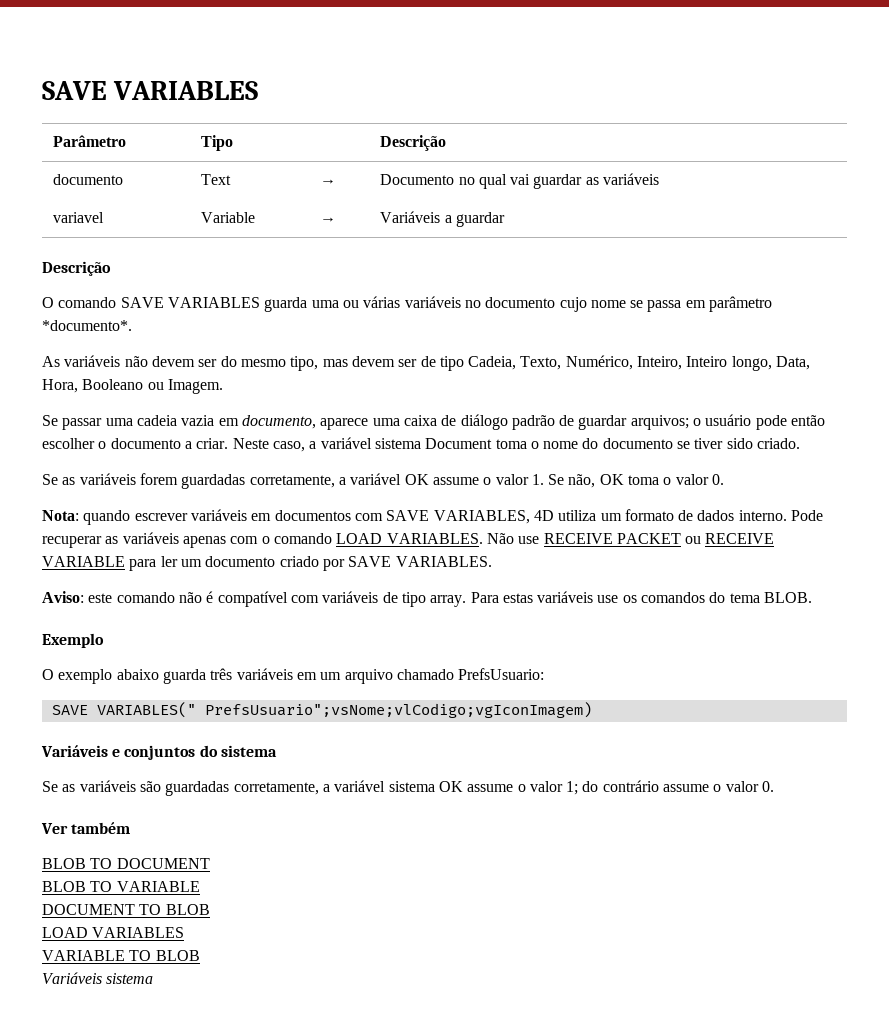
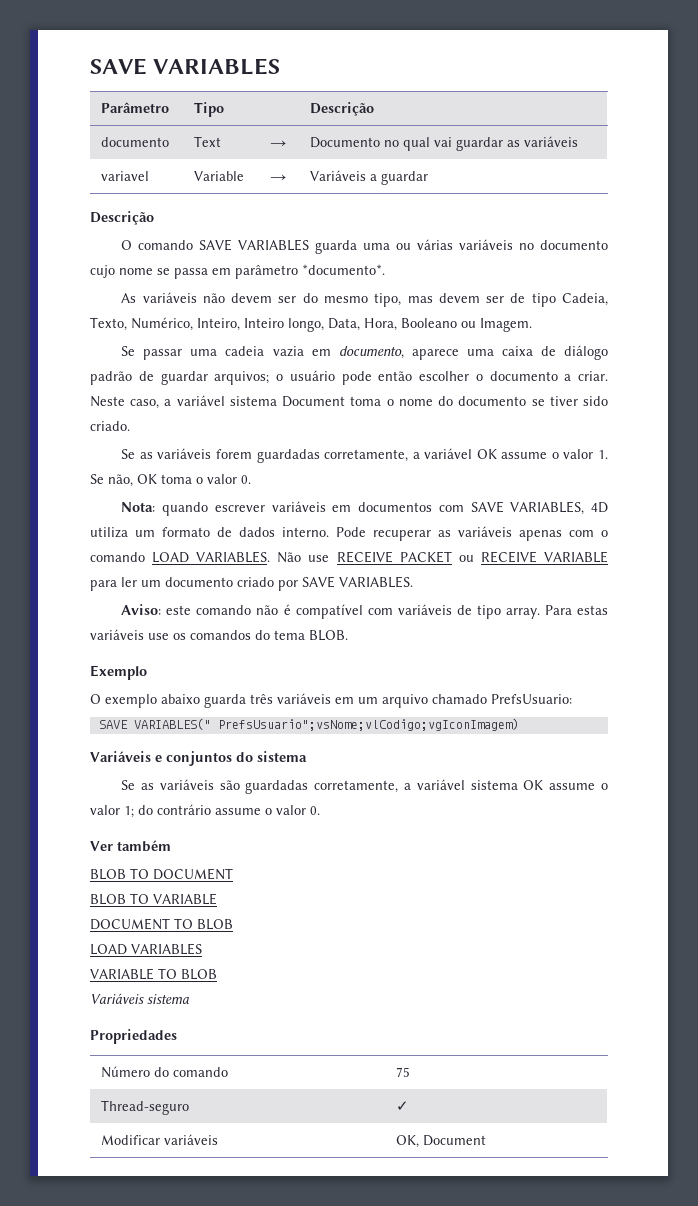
(154, 978) none -> [90,1029,177,1044] [100,1066,228,1078] [395,1067,410,1077] [100,1100,189,1115] [395,1101,409,1111] [100,1134,218,1145] [395,1135,486,1148] // Propriedades // Número do comando | 75 // Thread-seguro | ✓ // Modificar variáveis | OK, Document

